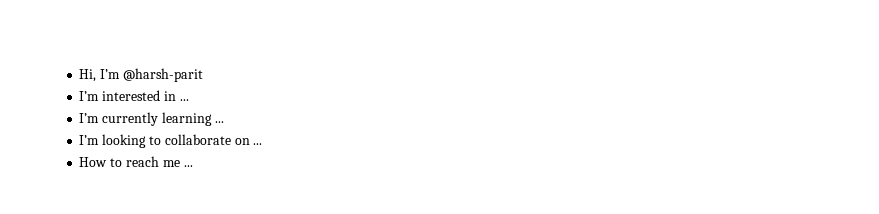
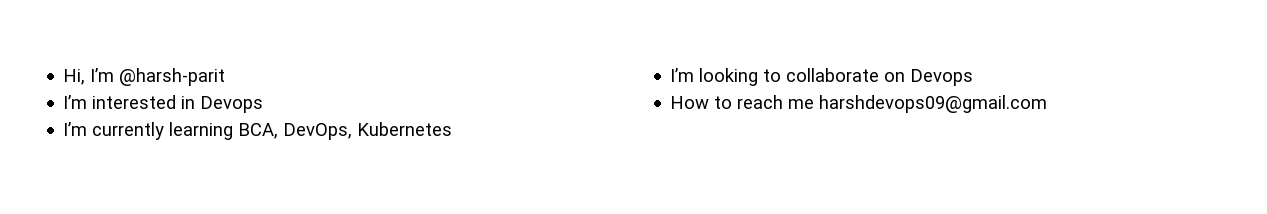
[179,99,189,101] ... -> [200,96,264,113] Devops
[214,121,224,123] ... -> [238,122,453,140] BCA, DevOps, Kubernetes
[253,143,263,145] ... -> [910,69,974,86] Devops
[183,165,193,167] ... -> [819,95,1048,113] harshdevops09@gmail.com

